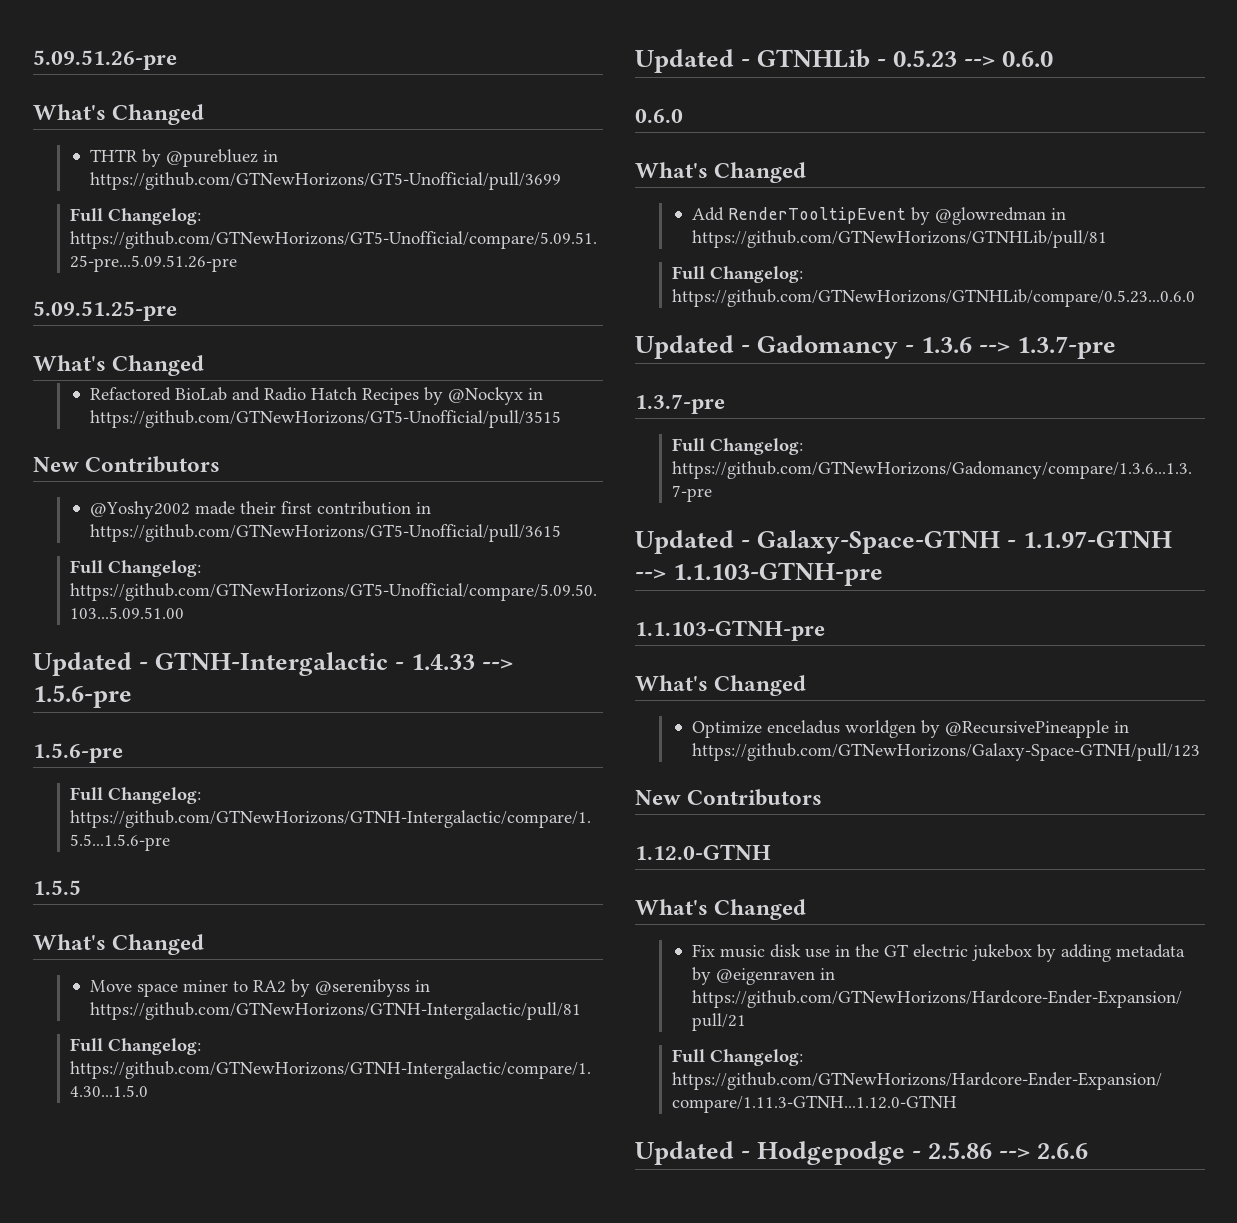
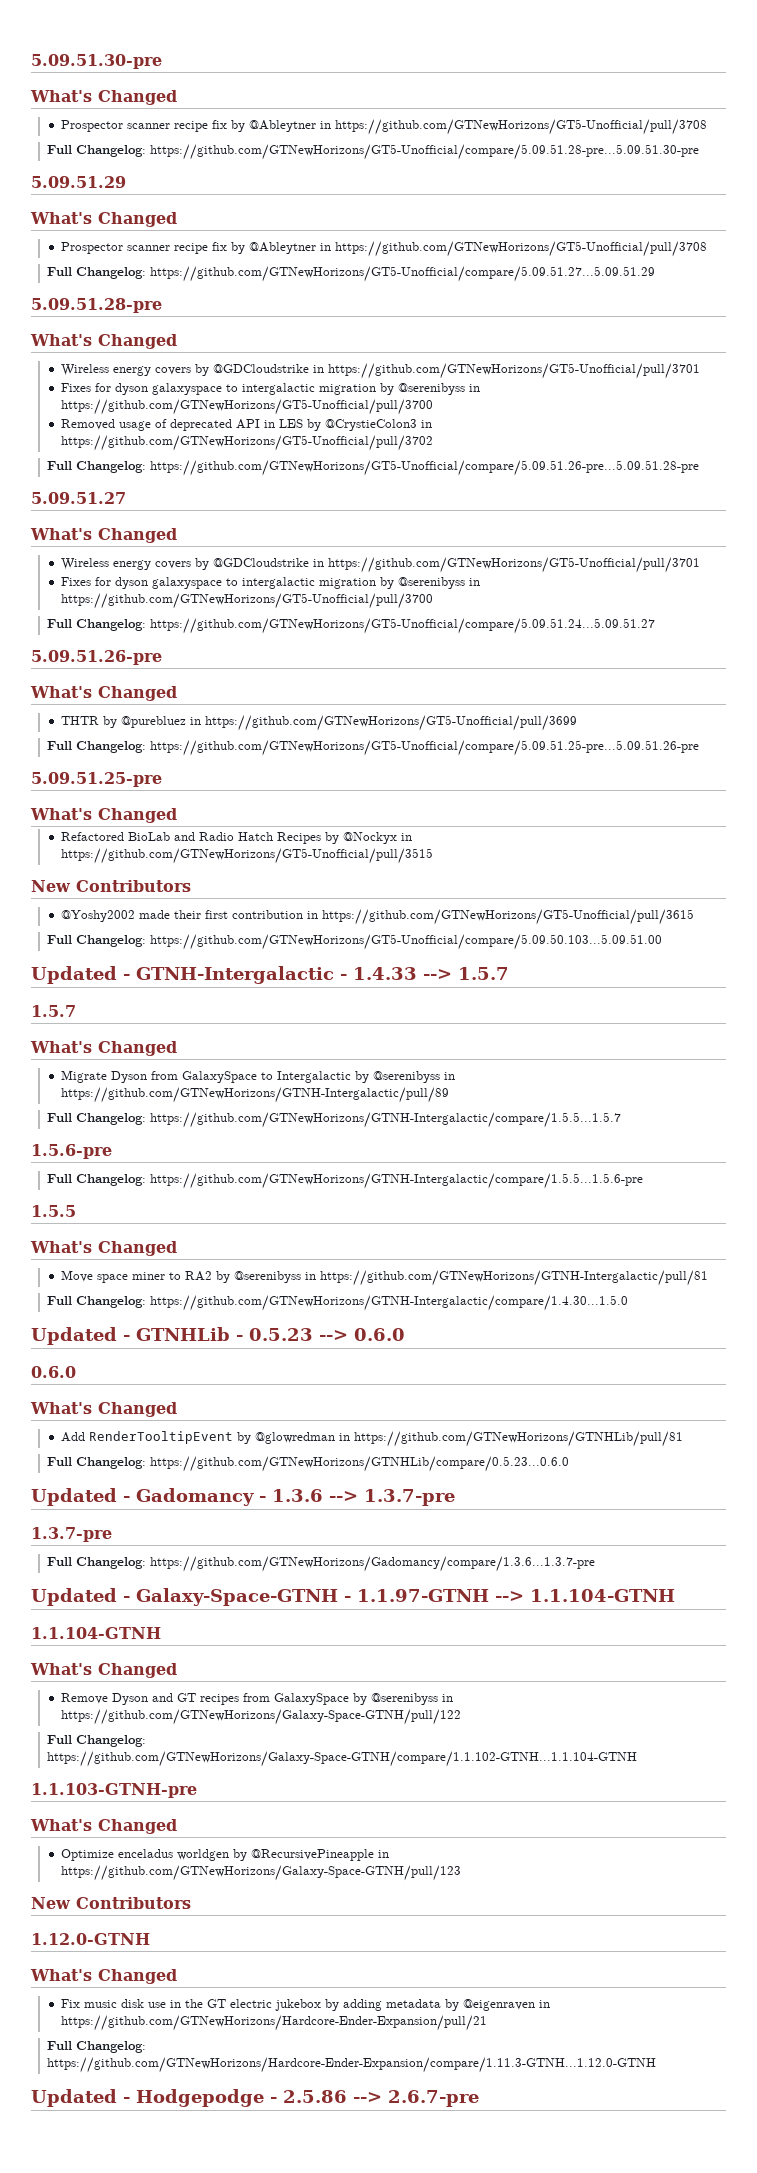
(33, 60) none -> [31,54,162,69] [30,90,177,105] [60,119,707,135] [46,144,699,160] [31,176,126,188] [30,212,177,227] [60,241,707,257] [46,266,655,282] [31,298,162,313] [30,334,177,349] [60,363,700,379] [60,383,480,395] [60,399,433,415] [60,419,432,431] [60,435,433,451] [46,460,699,476] [31,492,126,504] [30,528,177,543] [60,557,700,573] [60,577,480,589] [60,593,433,609] [46,618,655,634] 5.09.51.30-pre // What's Changed // Prospector scanner recipe fix by @Ableytner in https://github.com/GTNewHorizons/GT5-Unofficial/pull/3708 // Full Changelog: https://github.com/GTNewHorizons/GT5-Unofficial/compare/5.09.51.28-pre...5.09.51.30-pre // 5.09.51.29 // What's Changed // Prospector scanner recipe fix by @Ableytner in https://github.com/GTNewHorizons/GT5-Unofficial/pull/3708 // Full Changelog: https://github.com/GTNewHorizons/GT5-Unofficial/compare/5.09.51.27...5.09.51.29 // 5.09.51.28-pre // What's Changed // Wireless energy covers by @GDCloudstrike in https://github.com/GTNewHorizons/GT5-Unofficial/pull/3701 // Fixes for dyson galaxyspace to intergalactic migration by @serenibyss in https://github.com/GTNewHorizons/GT5-Unofficial/pull/3700 // Removed usage of deprecated API in LES by @CrystieColon3 in https://github.com/GTNewHorizons/GT5-Unofficial/pull/3702 // Full Changelog: https://github.com/GTNewHorizons/GT5-Unofficial/compare/5.09.51.26-pre...5.09.51.28-pre // 5.09.51.27 // What's Changed // Wireless energy covers by @GDCloudstrike in https://github.com/GTNewHorizons/GT5-Unofficial/pull/3701 // Fixes for dyson galaxyspace to intergalactic migration by @serenibyss in https://github.com/GTNewHorizons/GT5-Unofficial/pull/3700 // Full Changelog: https://github.com/GTNewHorizons/GT5-Unofficial/compare/5.09.51.24...5.09.51.27 //
[33,685,132,708] 1.5.6-pre -> [458,967,509,980] [31,1005,76,1017] [30,1041,177,1056] [60,1070,455,1083] [60,1087,449,1103] [46,1112,621,1128] 1.5.7 // 1.5.7 // What's Changed // Migrate Dyson from GalaxySpace to Intergalactic by @serenibyss in https://github.com/GTNewHorizons/GTNH-Intergalactic/pull/89 // Full Changelog: https://github.com/GTNewHorizons/GTNH-Intergalactic/compare/1.5.5...1.5.7
[673,562,884,586] 1.1.103-GTNH-pre -> [530,1589,675,1602] [31,1627,161,1639] [30,1663,177,1678] [60,1693,453,1705] [60,1709,461,1725] [46,1735,146,1747] [46,1751,637,1767] 1.1.104-GTNH // 1.1.104-GTNH // What's Changed // Remove Dyson and GT recipes from GalaxySpace by @serenibyss in https://github.com/GTNewHorizons/Galaxy-Space-GTNH/pull/122 // Full Changelog: https://github.com/GTNewHorizons/Galaxy-Space-GTNH/compare/1.1.102-GTNH...1.1.104-GTNH
[1037,1143,1089,1159] 2.6.6 -> [388,2090,479,2107] 2.6.7-pre

